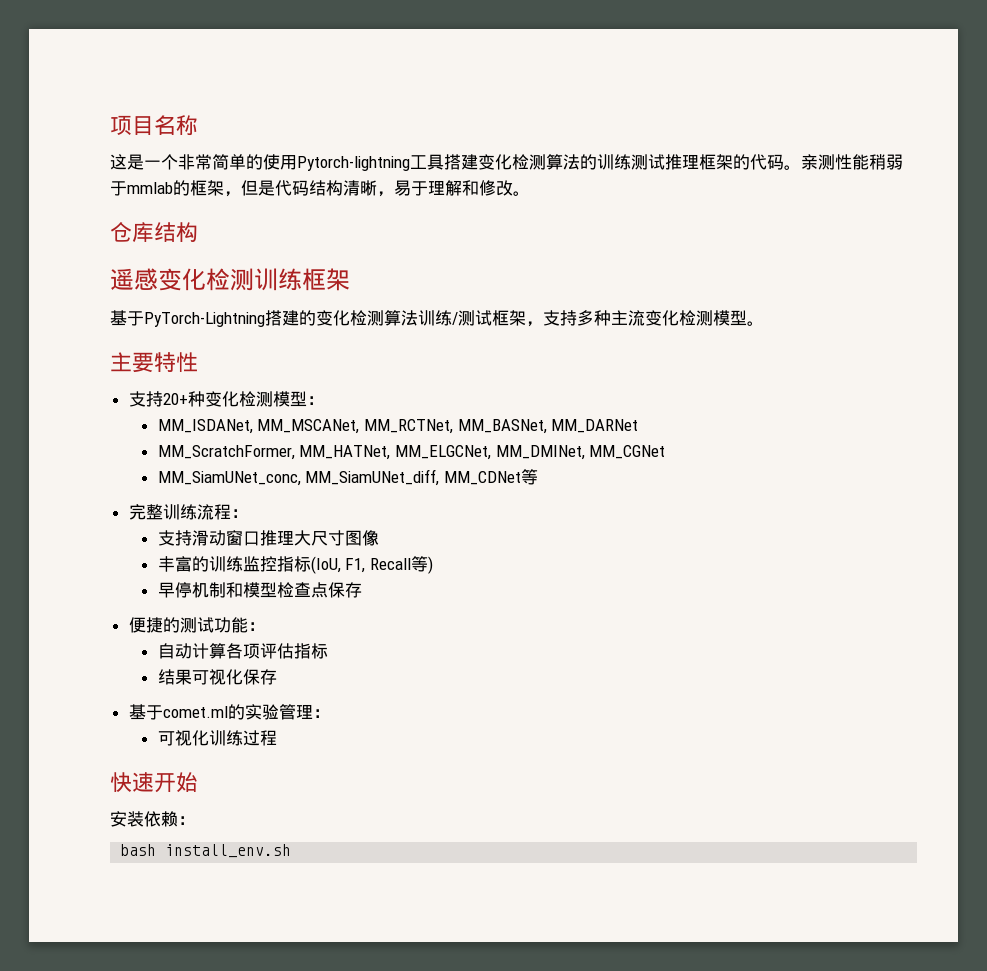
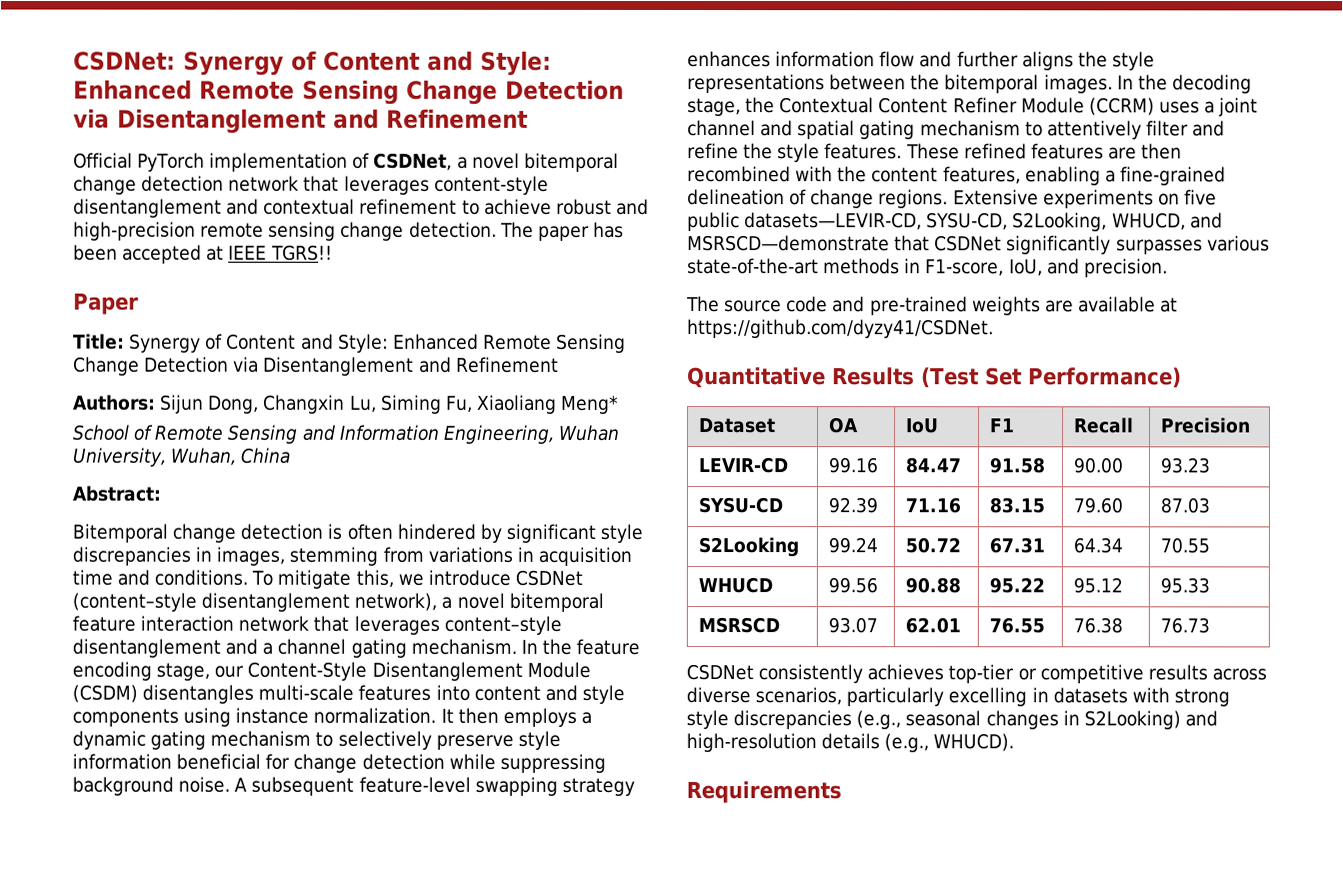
[110,115,198,136] [110,154,903,171] [110,180,530,197] [110,222,198,242] [110,268,350,291] [110,310,764,327] [110,352,198,373] [128,391,324,407] [157,419,639,434] [157,445,666,460] [157,469,538,486] [128,504,248,520] [157,530,379,546] [157,556,433,574] [157,582,362,598] [128,617,265,633] [157,643,328,659] [157,669,277,685] [128,704,330,720] [157,730,277,746] [110,772,198,793] [110,811,195,827] [120,844,292,858] 项目名称 // 这是一个非常简单的使用Pytorch-lightning工具搭建变化检测算法的训练测试推理框架的代码。亲测性能稍弱于mmlab的框架，但是代码结构清晰，易于理解和修改。 // 仓库结构 // 遥感变化检测训练框架 // 基于PyTorch-Lightning搭建的变化检测算法训练/测试框架，支持多种主流变化检测模型。 // 主要特性 // 支持20+种变化检测模型： // MM_ISDANet, MM_MSCANet, MM_RCTNet, MM_BASNet, MM_DARNet // MM_ScratchFormer, MM_HATNet, MM_ELGCNet, MM_DMINet, MM_CGNet // MM_SiamUNet_conc, MM_SiamUNet_diff, MM_CDNet等 // 完整训练流程： // 支持滑动窗口推理大尺寸图像 // 丰富的训练监控指标(IoU, F1, Recall等) // 早停机制和模型检查点保存 // 便捷的测试功能： // 自动计算各项评估指标 // 结果可视化保存 // 基于comet.ml的实验管理： // 可视化训练过程 // 快速开始 // 安装依赖： // bash install_env.sh -> [73,50,552,76] [73,79,624,105] [73,108,528,134] [73,152,619,172] [73,175,549,195] [73,198,649,218] [73,221,624,241] [73,244,333,264] [73,292,139,315] [73,333,627,353] [73,356,559,376] [73,394,620,414] [72,424,620,444] [72,447,291,467] [72,485,161,502] [72,523,644,543] [72,546,632,566] [72,569,584,589] [72,592,604,612] [72,615,562,635] [72,638,641,658] [72,661,591,681] [72,684,625,704] [72,707,592,727] [72,730,561,750] [72,753,606,773] [72,776,635,796] [687,51,1155,71] [687,74,1252,94] [687,97,1259,117] [687,120,1226,140] [687,143,1183,163] [687,166,1226,186] [687,189,1217,209] [687,212,1223,232] [687,235,1270,255] [687,258,1168,278] [686,296,1179,316] [687,319,994,339] [687,367,1182,389] [699,418,777,434] [829,417,860,434] [906,418,940,434] [990,418,1016,433] [1074,417,1135,434] [1161,417,1252,434] [698,457,789,474] [828,457,879,474] [905,457,962,474] [989,457,1046,474] [1073,457,1124,474] [1160,457,1211,474] [698,497,784,514] [828,497,879,514] [905,497,962,514] [989,497,1046,514] [1073,497,1124,514] [1160,497,1211,514] [698,537,800,558] [828,537,879,554] [905,537,962,554] [989,537,1046,554] [1073,537,1124,554] [1160,537,1211,554] [698,577,774,594] [828,577,879,594] [905,577,962,594] [989,577,1046,594] [1073,577,1124,594] [1160,577,1211,594] [698,617,781,634] [828,617,879,634] [905,617,962,634] [989,617,1046,634] [1073,617,1124,634] [1160,617,1211,634] [686,664,1267,684] [686,687,1230,707] [686,710,1218,730] [686,733,1015,753] [686,781,842,804] CSDNet: Synergy of Content and Style: Enhanced Remote Sensing Change Detection via Disentanglement and Refinement // Official PyTorch implementation of CSDNet, a novel bitemporal change detection network that leverages content-style disentanglement and contextual refinement to achieve robust and high-precision remote sensing change detection. The paper has been accepted at IEEE TGRS!! // Paper // Title: Synergy of Content and Style: Enhanced Remote Sensing Change Detection via Disentanglement and Refinement // Authors: Sijun Dong, Changxin Lu, Siming Fu, Xiaoliang Meng* // School of Remote Sensing and Information Engineering, Wuhan University, Wuhan, China // Abstract: // Bitemporal change detection is often hindered by significant style discrepancies in images, stemming from variations in acquisition time and conditions. To mitigate this, we introduce CSDNet (content–style disentanglement network), a novel bitemporal feature interaction network that leverages content–style disentanglement and a channel gating mechanism. In the feature encoding stage, our Content-Style Disentanglement Module (CSDM) disentangles multi-scale features into content and style components using instance normalization. It then employs a dynamic gating mechanism to selectively preserve style information beneficial for change detection while suppressing background noise. A subsequent feature-level swapping strategy enhances information flow and further aligns the style representations between the bitemporal images. In the decoding stage, the Contextual Content Refiner Module (CCRM) uses a joint channel and spatial gating mechanism to attentively filter and refine the style features. These refined features are then recombined with the content features, enabling a fine-grained delineation of change regions. Extensive experiments on five public datasets—LEVIR-CD, SYSU-CD, S2Looking, WHUCD, and MSRSCD—demonstrate that CSDNet significantly surpasses various state-of-the-art methods in F1-score, IoU, and precision. // The source code and pre-trained weights are available at https://github.com/dyzy41/CSDNet. // Quantitative Results (Test Set Performance) // Dataset | OA | IoU | F1 | Recall | Precision // LEVIR-CD | 99.16 | 84.47 | 91.58 | 90.00 | 93.23 // SYSU-CD | 92.39 | 71.16 | 83.15 | 79.60 | 87.03 // S2Looking | 99.24 | 50.72 | 67.31 | 64.34 | 70.55 // WHUCD | 99.56 | 90.88 | 95.22 | 95.12 | 95.33 // MSRSCD | 93.07 | 62.01 | 76.55 | 76.38 | 76.73 // CSDNet consistently achieves top-tier or competitive results across diverse scenarios, particularly excelling in datasets with strong style discrepancies (e.g., seasonal changes in S2Looking) and high-resolution details (e.g., WHUCD). // Requirements

